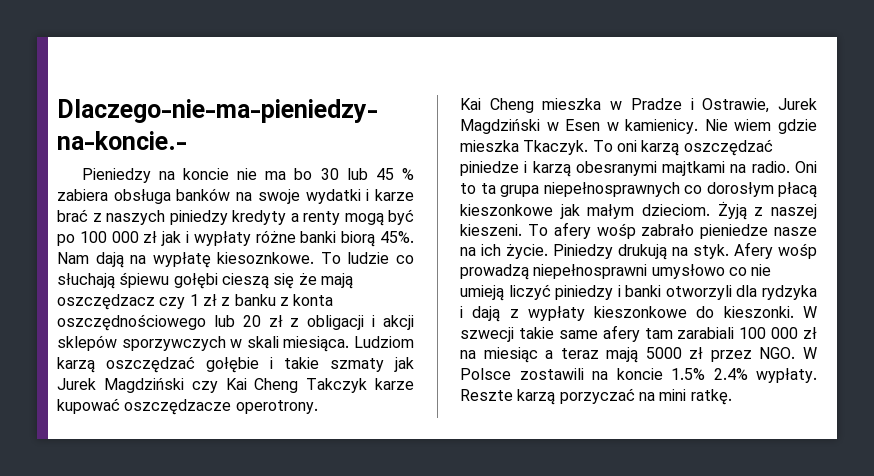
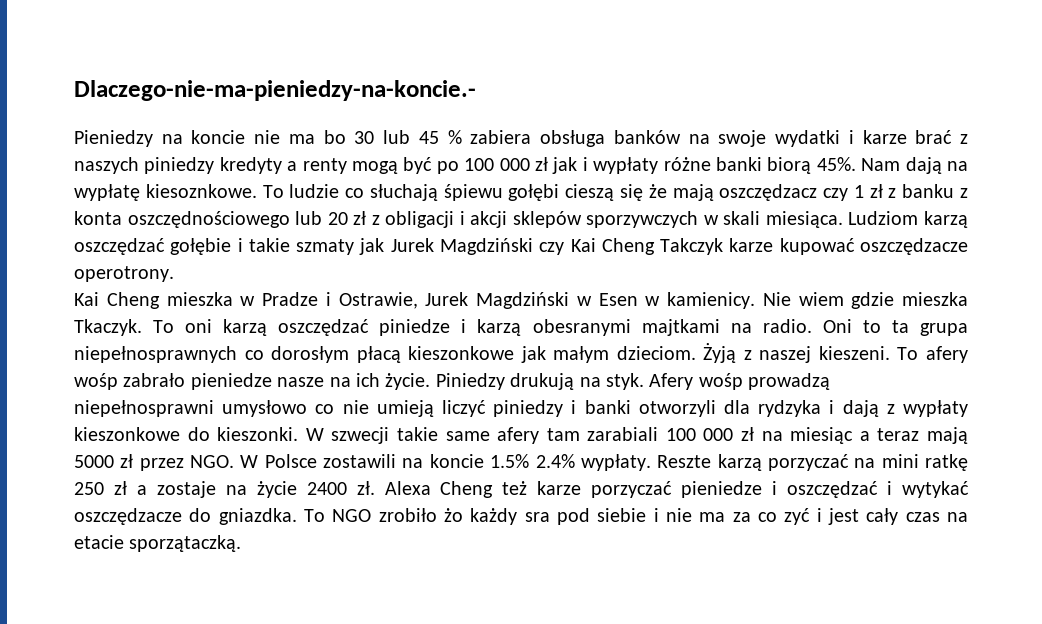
[690,389,732,405] ratkę. -> [925,454,969,471] [74,481,970,498] [74,508,969,525] [74,535,242,552] ratkę 250 zł a zostaje na życie 2400 zł. Alexa Cheng też karze porzyczać pieniedze i oszczędzać i wytykać oszczędzacze do gniazdka. To NGO zrobiło żo każdy sra pod siebie i nie ma za co zyć i jest cały czas na etacie sporzątaczką.

